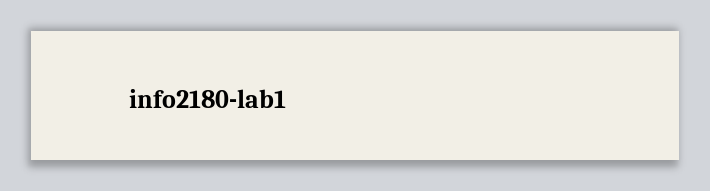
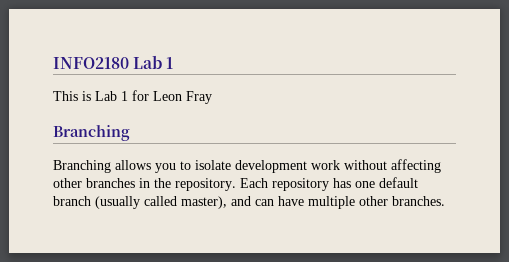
[129,89,286,108] info2180-lab1 -> [53,55,174,69] [53,90,212,104] [53,125,130,141] [53,159,441,173] [53,177,418,191] [53,196,445,209] INFO2180 Lab 1 // This is Lab 1 for Leon Fray // Branching // Branching allows you to isolate development work without affecting other branches in the repository. Each repository has one default branch (usually called master), and can have multiple other branches.

